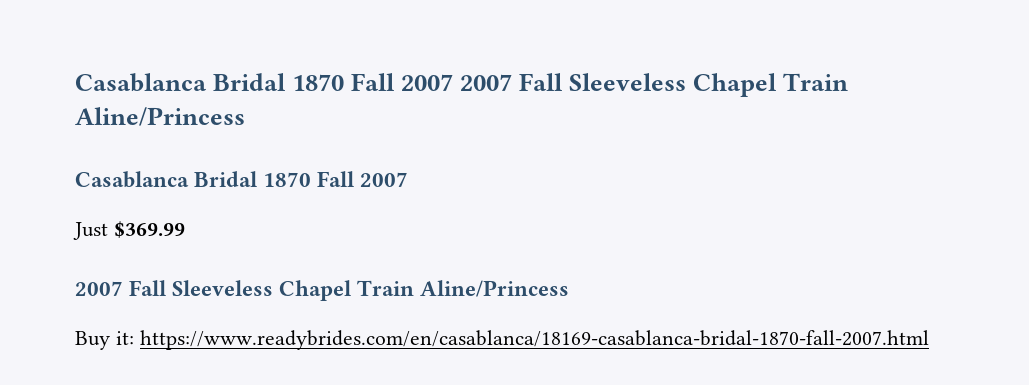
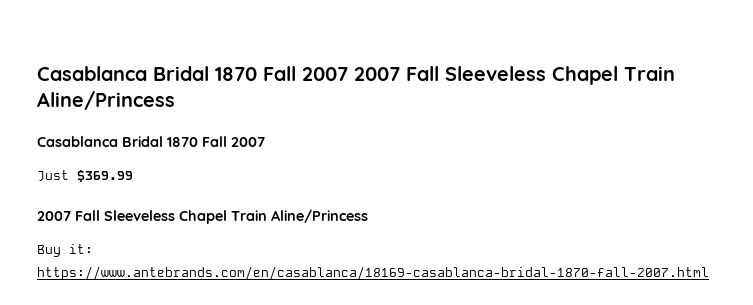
[139,330,929,350] https://www.readybrides.com/en/casablanca/18169-casablanca-bridal-1870-fall-2007.html -> [37,266,709,280] https://www.antebrands.com/en/casablanca/18169-casablanca-bridal-1870-fall-2007.html

